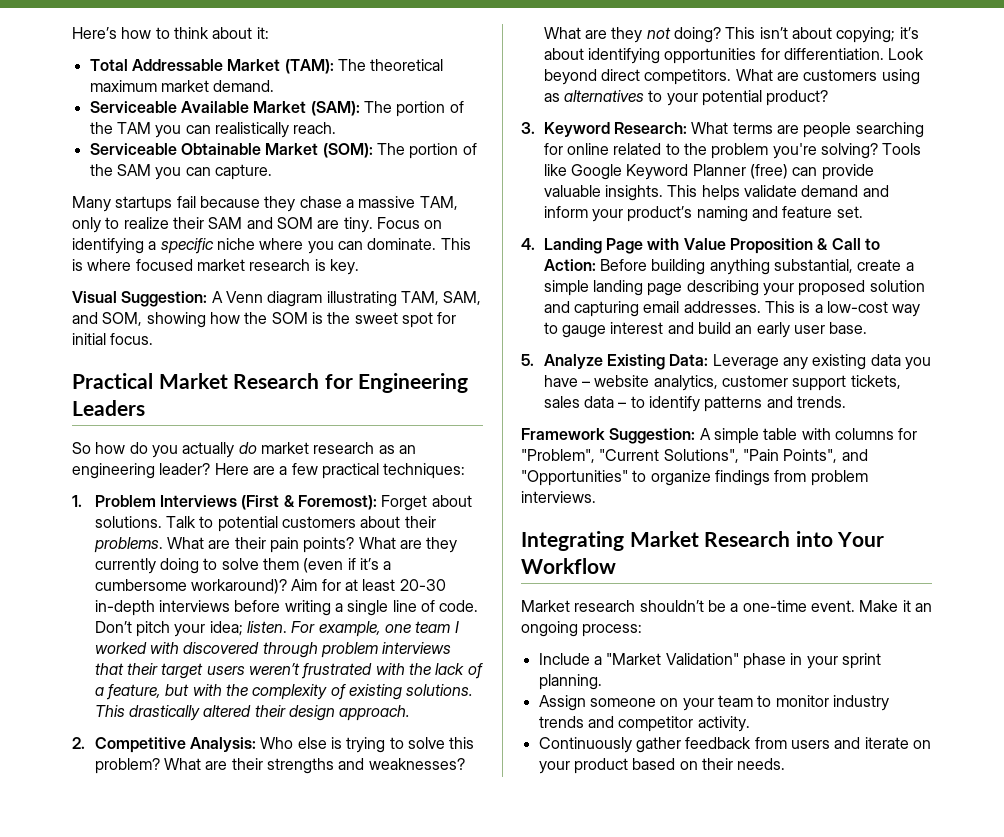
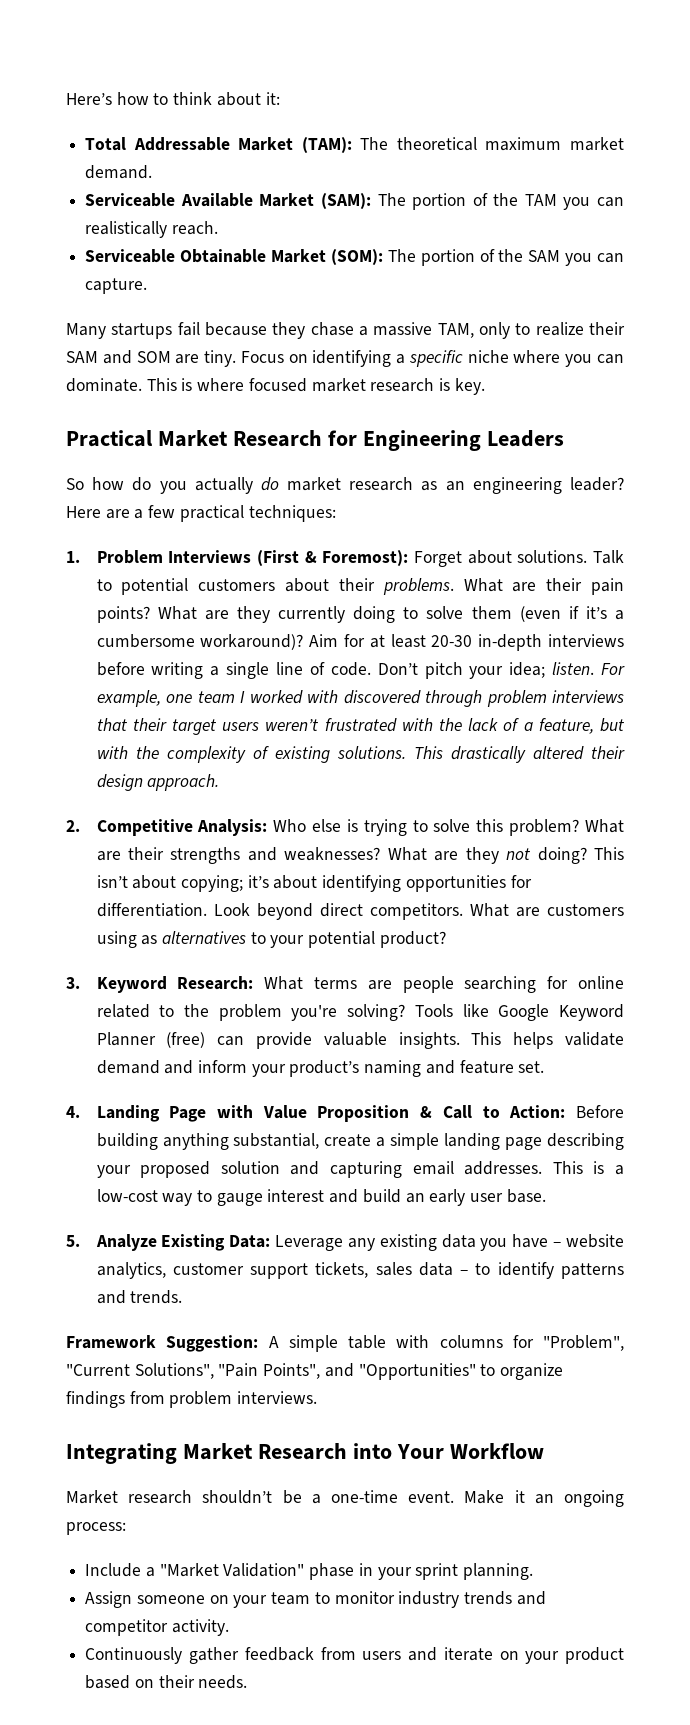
[72,291,482,307] [72,312,457,328] [72,333,154,345] // Visual Suggestion: A Venn diagram illustrating TAM, SAM, and SOM, showing how the SOM is the sweet spot for initial focus. -> (485, 386) none

